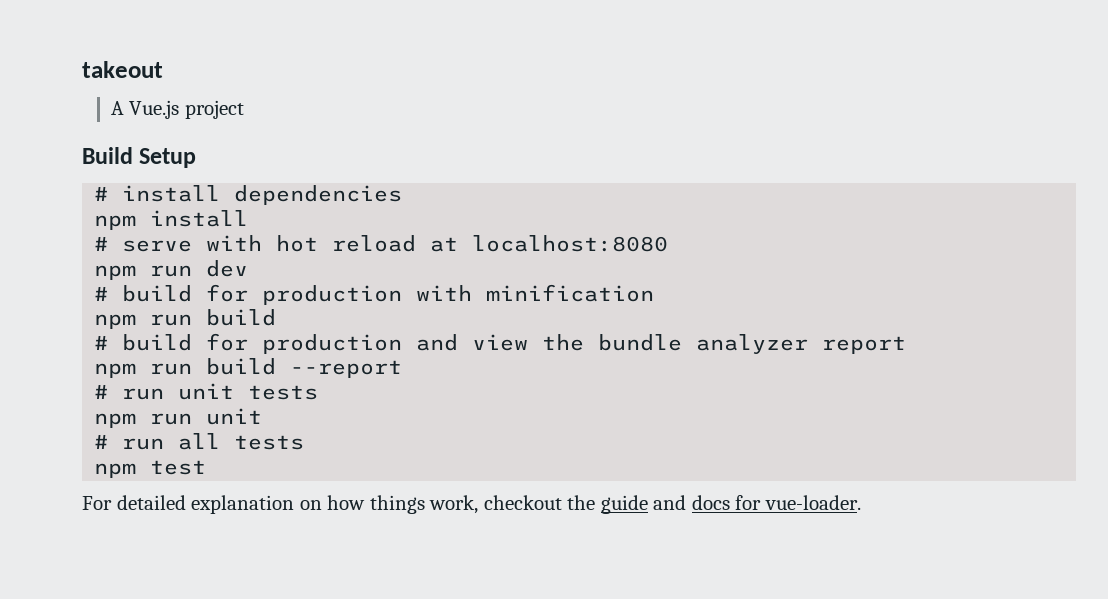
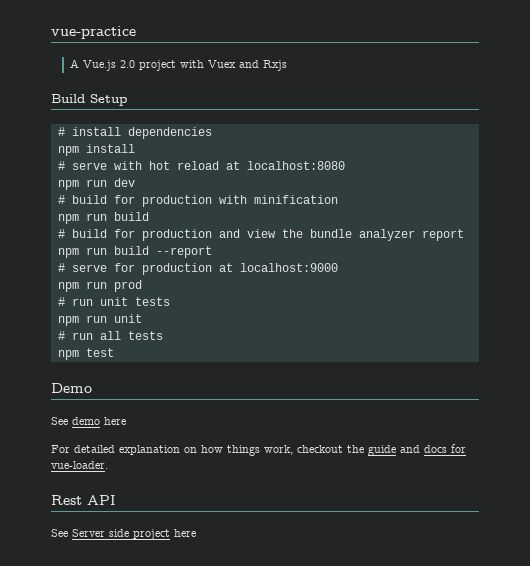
[82,61,163,78] takeout -> [51,26,136,39] vue-practice
[185,100,245,119] project -> [120,60,288,71] 2.0 project with Vuex and Rxjs
(403, 369) none -> [57,263,338,275] [57,280,142,292] // # serve for production at localhost:9000 // npm run prod
(207, 467) none -> [51,383,92,393] [51,417,126,425] // Demo // See demo here
(861, 502) none -> [51,495,116,505] [51,529,196,540] // Rest API // See Server side project here

